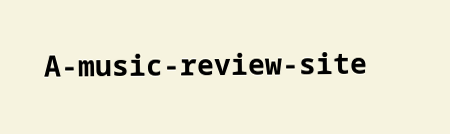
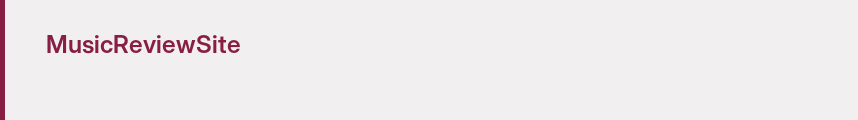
[43,51,368,77] A-music-review-site -> [46,35,241,54] MusicReviewSite

